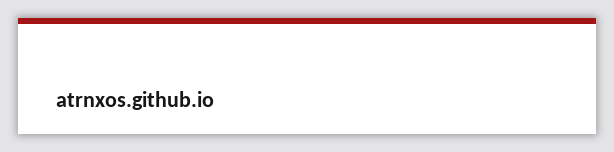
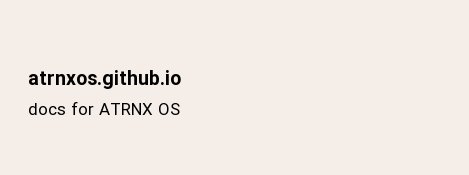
(214, 100) none -> [28,101,180,115] // docs for ATRNX OS

